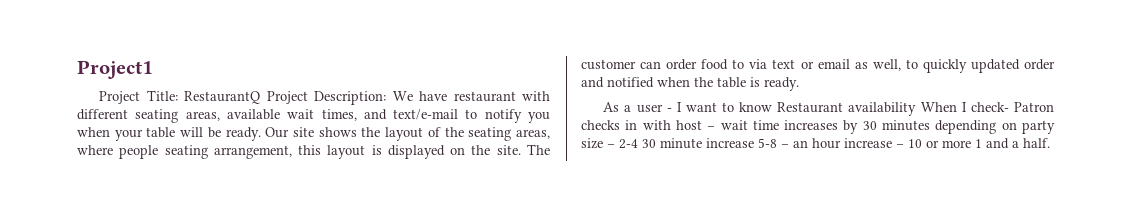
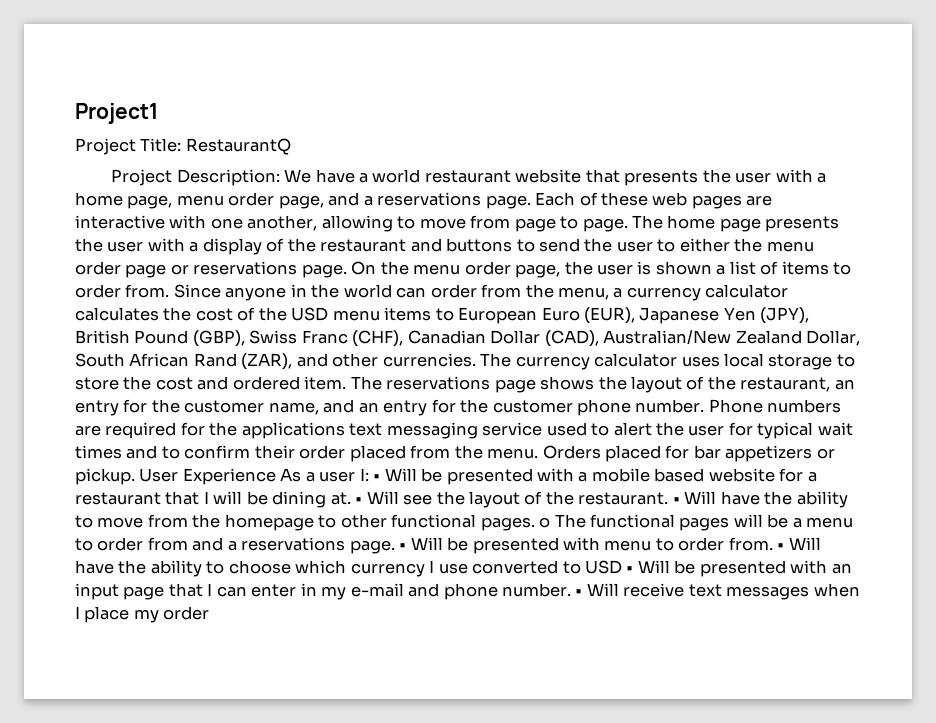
(261, 97) none -> (291, 146) //
[453,91,550,102] [77,109,550,123] [77,127,314,141] restaurant with different seating areas, available wait times, and text/e-mail to notify you when your table will be ready. Our site -> [358,169,827,186] [75,192,773,209] [75,215,840,232] [75,238,814,255] [75,261,852,278] [75,284,789,301] [75,307,810,324] [75,330,861,347] [75,353,855,370] [75,376,536,393] a world restaurant website that presents the user with a home page, menu order page, and a reservations page. Each of these web pages are interactive with one another, allowing to move from page to page. The home page presents the user with a display of the restaurant and buttons to send the user to either the menu order page or reservations page. On the menu order page, the user is shown a list of items to order from. Since anyone in the world can order from the menu, a currency calculator calculates the cost of the USD menu items to European Euro (EUR), Japanese Yen (JPY), British Pound (GBP), Swiss Franc (CHF), Canadian Dollar (CAD), Australian/New Zealand Dollar, South African Rand (ZAR), and other currencies. The currency calculator uses local storage to store the cost and ordered item. The reservations page
[468,127,551,141] [77,144,550,159] [581,59,1055,73] [581,77,799,91] [603,102,1054,116] [581,120,1055,134] [581,138,1050,149] seating areas, where people seating arrangement, this layout is displayed on the site. The customer can order food to via text or email as well, to quickly updated order and notified when the table is ready. // As a user - I want to know Restaurant availability When I check- Patron checks in with host – wait time increases by 30 minutes depending on party size – 2-4 30 minute increase 5-8 – an hour increase – 10 or more 1 and a half. -> [740,377,855,392] [75,399,842,416] [75,422,853,439] [75,445,835,462] [75,468,817,485] [75,491,848,508] [75,514,854,531] [75,537,821,554] [75,560,852,577] [75,583,860,600] [75,606,210,623] restaurant, an entry for the customer name, and an entry for the customer phone number. Phone numbers are required for the applications text messaging service used to alert the user for typical wait times and to confirm their order placed from the menu. Orders placed for bar appetizers or pickup. User Experience As a user I: • Will be presented with a mobile based website for a restaurant that I will be dining at. • Will see the layout of the restaurant. • Will have the ability to move from the homepage to other functional pages. o The functional pages will be a menu to order from and a reservations page. • Will be presented with menu to order from. • Will have the ability to choose which currency I use converted to USD • Will be presented with an input page that I can enter in my e-mail and phone number. • Will receive text messages when I place my order

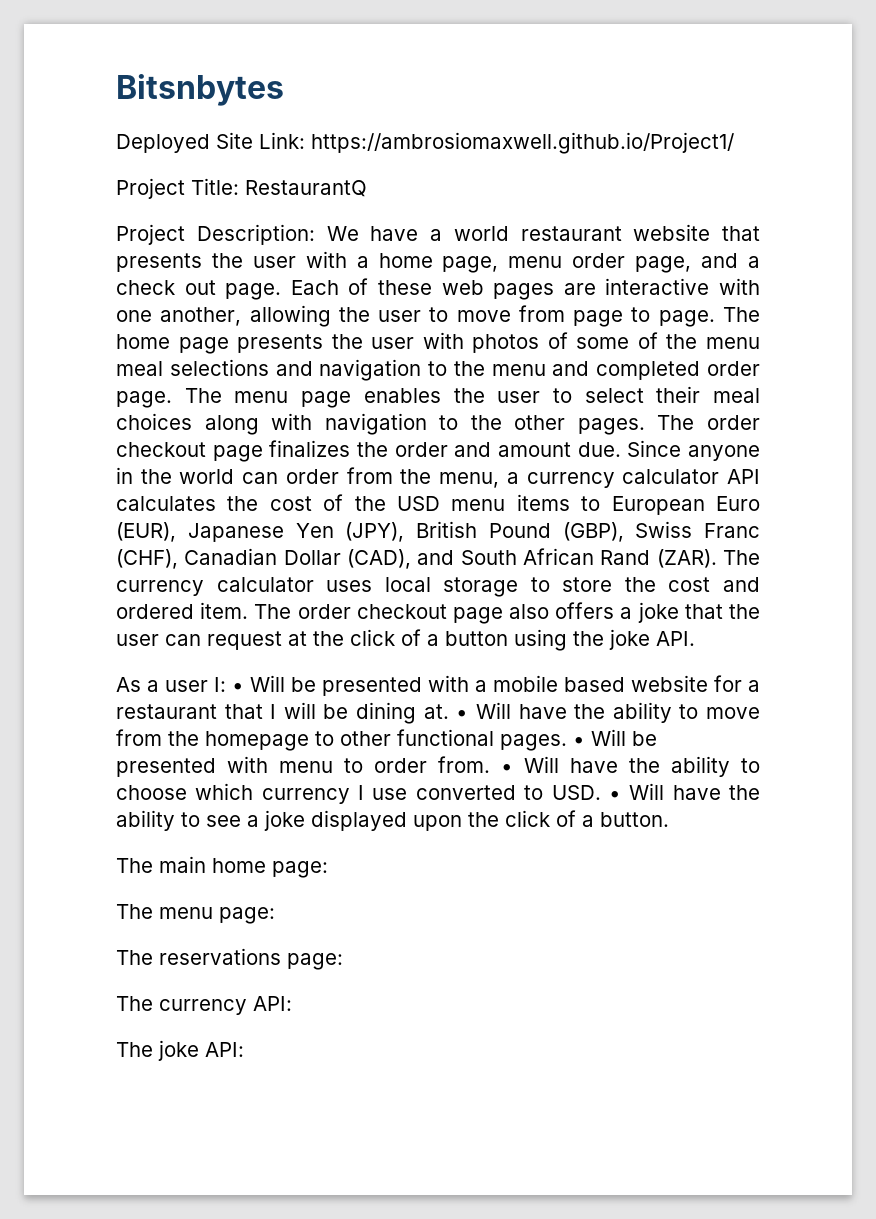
[75,103,158,124] Project1 -> [116,74,284,106] [116,132,734,154] Bitsnbytes // Deployed Site Link: https://ambrosiomaxwell.github.io/Project1/
[377,192,482,206] reservations -> [116,280,216,295] check out
(393, 223) none -> [338,307,422,322] the user
[189,238,814,255] [75,261,852,278] [75,284,170,298] a display of the restaurant and buttons to send the user to either the menu order page or reservations page. On the menu order page, the user is shown a list of items to order from. -> [472,332,760,353] [116,359,760,381] [116,386,760,408] [116,413,760,435] [116,440,621,462] photos of some of the menu meal selections and navigation to the menu and completed order page. The menu page enables the user to select their meal choices along with navigation to the other pages. The order checkout page finalizes the order and amount due.
(789, 291) none -> [727,469,761,484] API
[603,330,861,346] [75,353,476,370] Australian/New Zealand Dollar, South African Rand (ZAR), and other currencies. -> [417,548,717,568] and South African Rand (ZAR).
[386,376,855,393] [75,399,842,416] [75,422,853,439] [75,445,835,462] [75,468,276,485] reservations page shows the layout of the restaurant, an entry for the customer name, and an entry for the customer phone number. Phone numbers are required for the applications text messaging service used to alert the user for typical wait times and to confirm their order placed from the menu. Orders placed for bar appetizers or pickup. User Experience -> [297,602,760,624] [116,629,695,651] order checkout page also offers a joke that the user can request at the click of a button using the joke API. //
[403,491,717,508] see the layout of the restaurant. • Will -> (511, 710) none
[539,514,854,531] [75,537,395,554] o The functional pages will be a menu to order from and a reservations page. -> (567, 742) none
[585,560,852,577] [75,583,860,600] [75,606,210,623] USD • Will be presented with an input page that I can enter in my e-mail and phone number. • Will receive text messages when I place my order -> [551,783,761,800] [116,810,669,831] [116,856,328,878] [116,904,275,924] [116,948,343,970] [116,996,292,1015] [116,1040,244,1061] USD. • Will have the ability to see a joke displayed upon the click of a button. // The main home page: // The menu page: // The reservations page: // The currency API: // The joke API:

